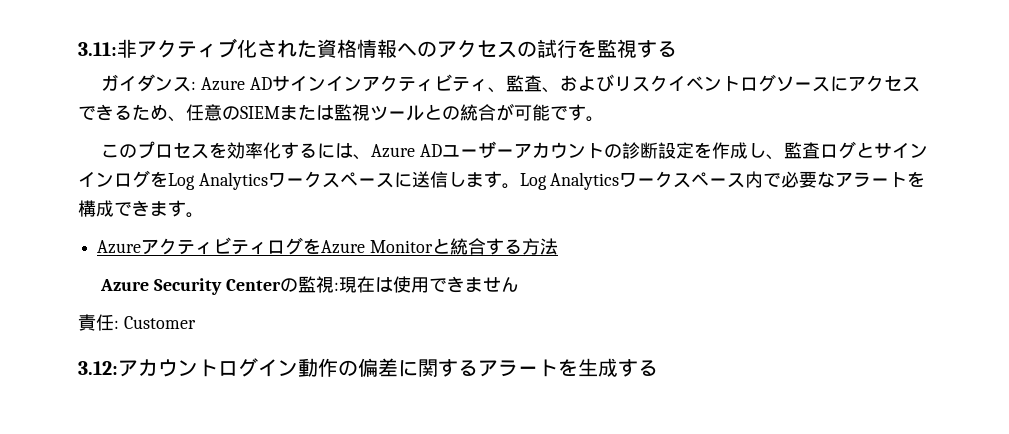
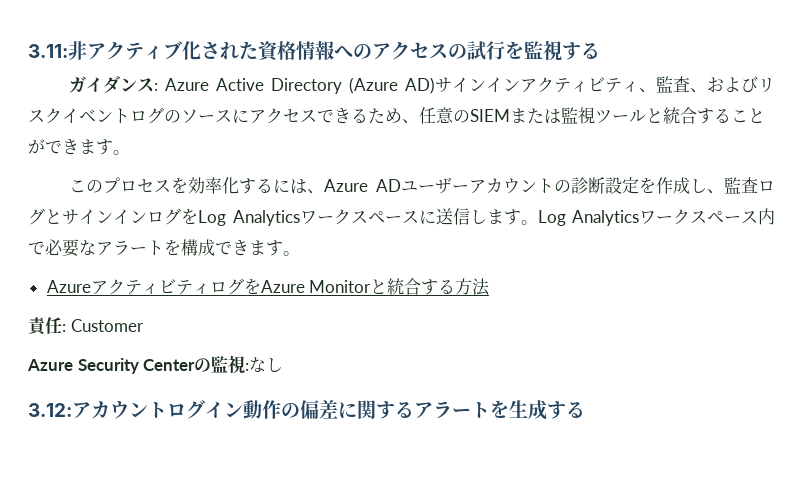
[249,77,272,90] AD -> [216,77,435,94] Active Directory (Azure AD)
(776, 83) none -> [164,110,181,123] の
[442,103,568,121] の統合が可能で -> [663,107,765,124] [28,139,96,155] 統合することができま
(558, 246) none -> [28,317,144,336] // 責任: Customer
[338,276,519,293] [78,314,196,331] 現在は使用できません // 責任: Customer -> [249,357,284,372] なし

